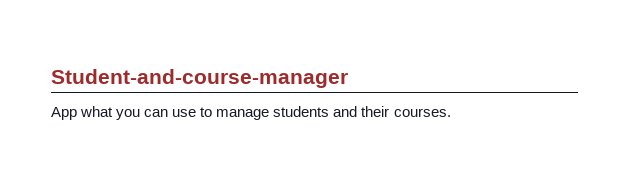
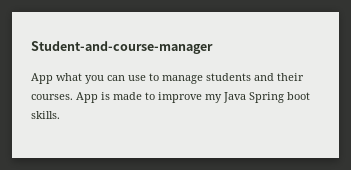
(451, 112) none -> [76,92,310,103] [31,111,60,119] App is made to improve my Java Spring boot skills.

